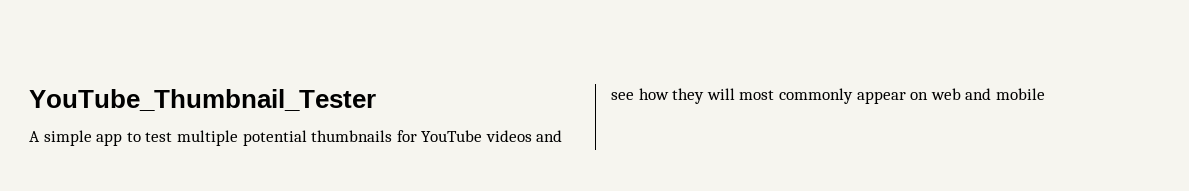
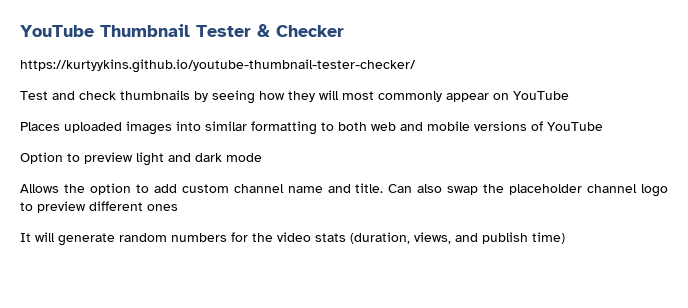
[29,89,376,111] [29,130,563,146] [611,92,634,100] YouTube_Thumbnail_Tester // A simple app to test multiple potential thumbnails for YouTube videos and see -> [20,24,344,37] [20,59,416,73] [20,90,255,104] YouTube Thumbnail Tester & Checker // https://kurtyykins.github.io/youtube-thumbnail-tester-checker/ // Test and check thumbnails by seeing
[930,88,1045,100] web and mobile -> [513,91,569,100] [20,121,603,135] [20,152,262,166] [20,183,668,197] [20,201,178,213] [20,232,565,246] YouTube // Places uploaded images into similar formatting to both web and mobile versions of YouTube // Option to preview light and dark mode // Allows the option to add custom channel name and title. Can also swap the placeholder channel logo to preview different ones // It will generate random numbers for the video stats (duration, views, and publish time)

